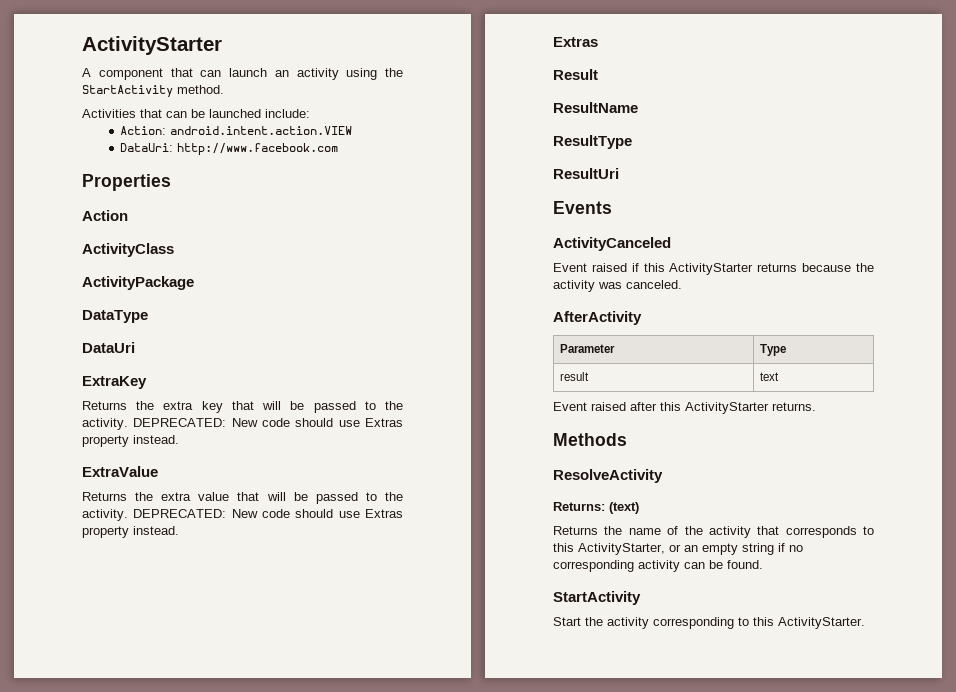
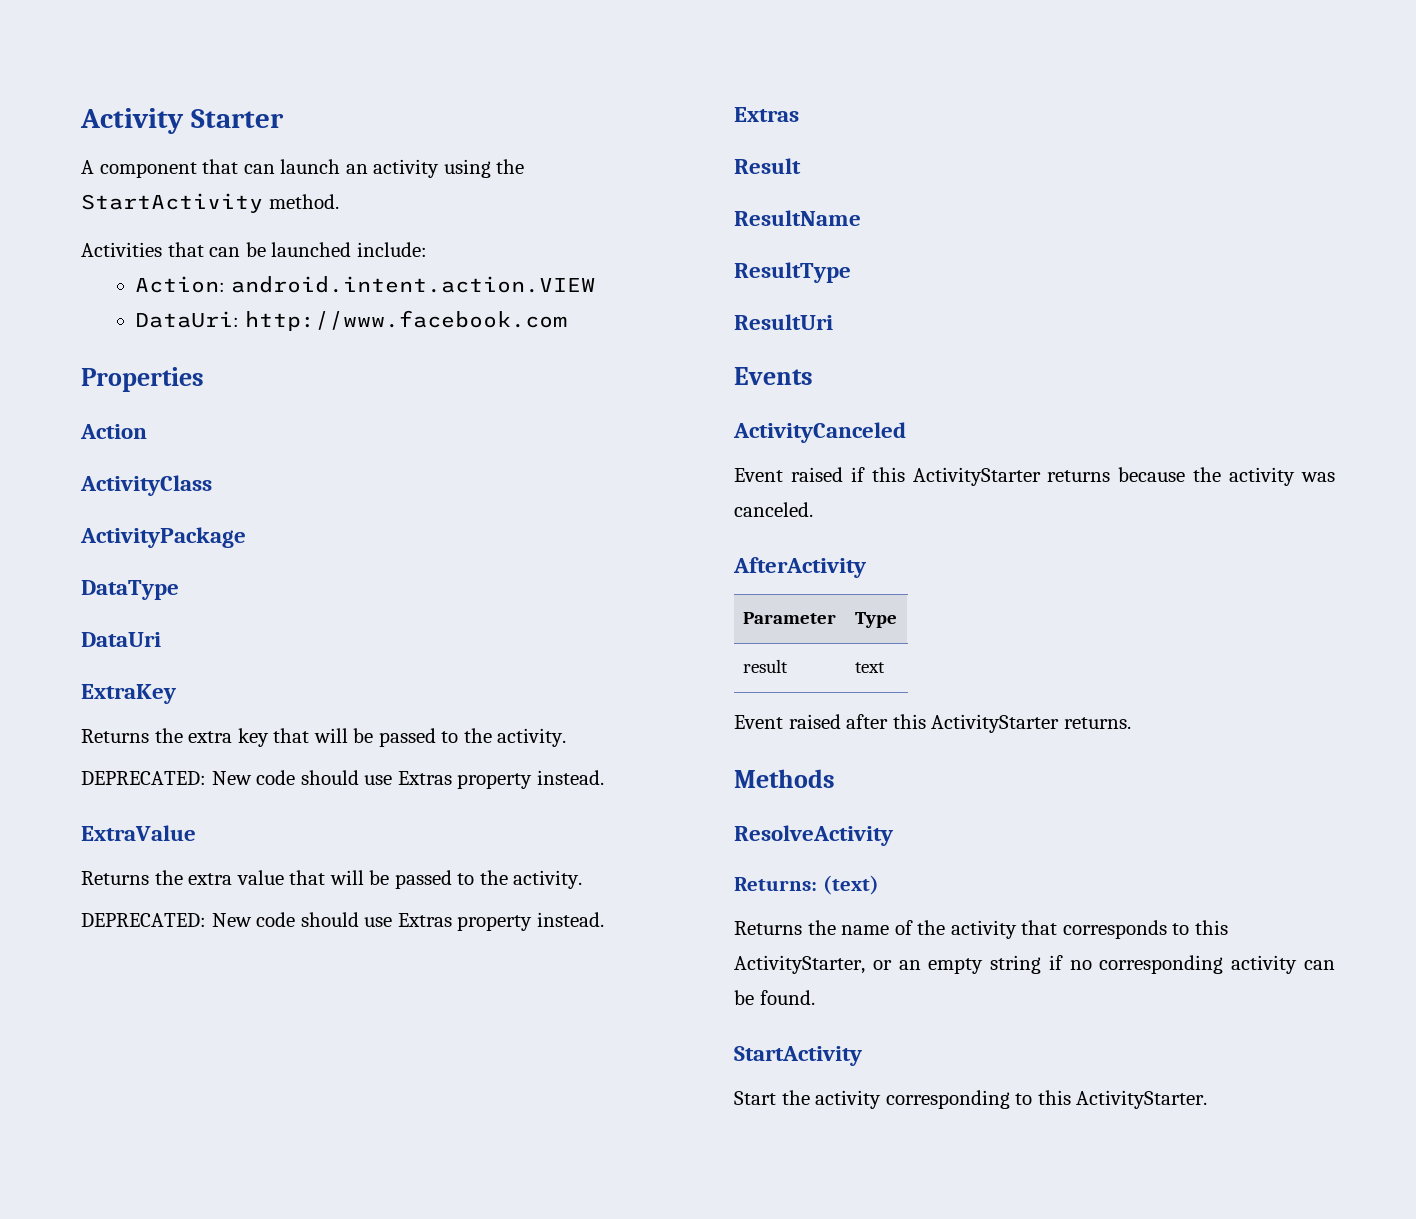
[82,36,222,55] ActivityStarter -> [80,108,284,134] Activity Starter
(128, 424) none -> (567, 737) //
(128, 515) none -> (583, 879) //

